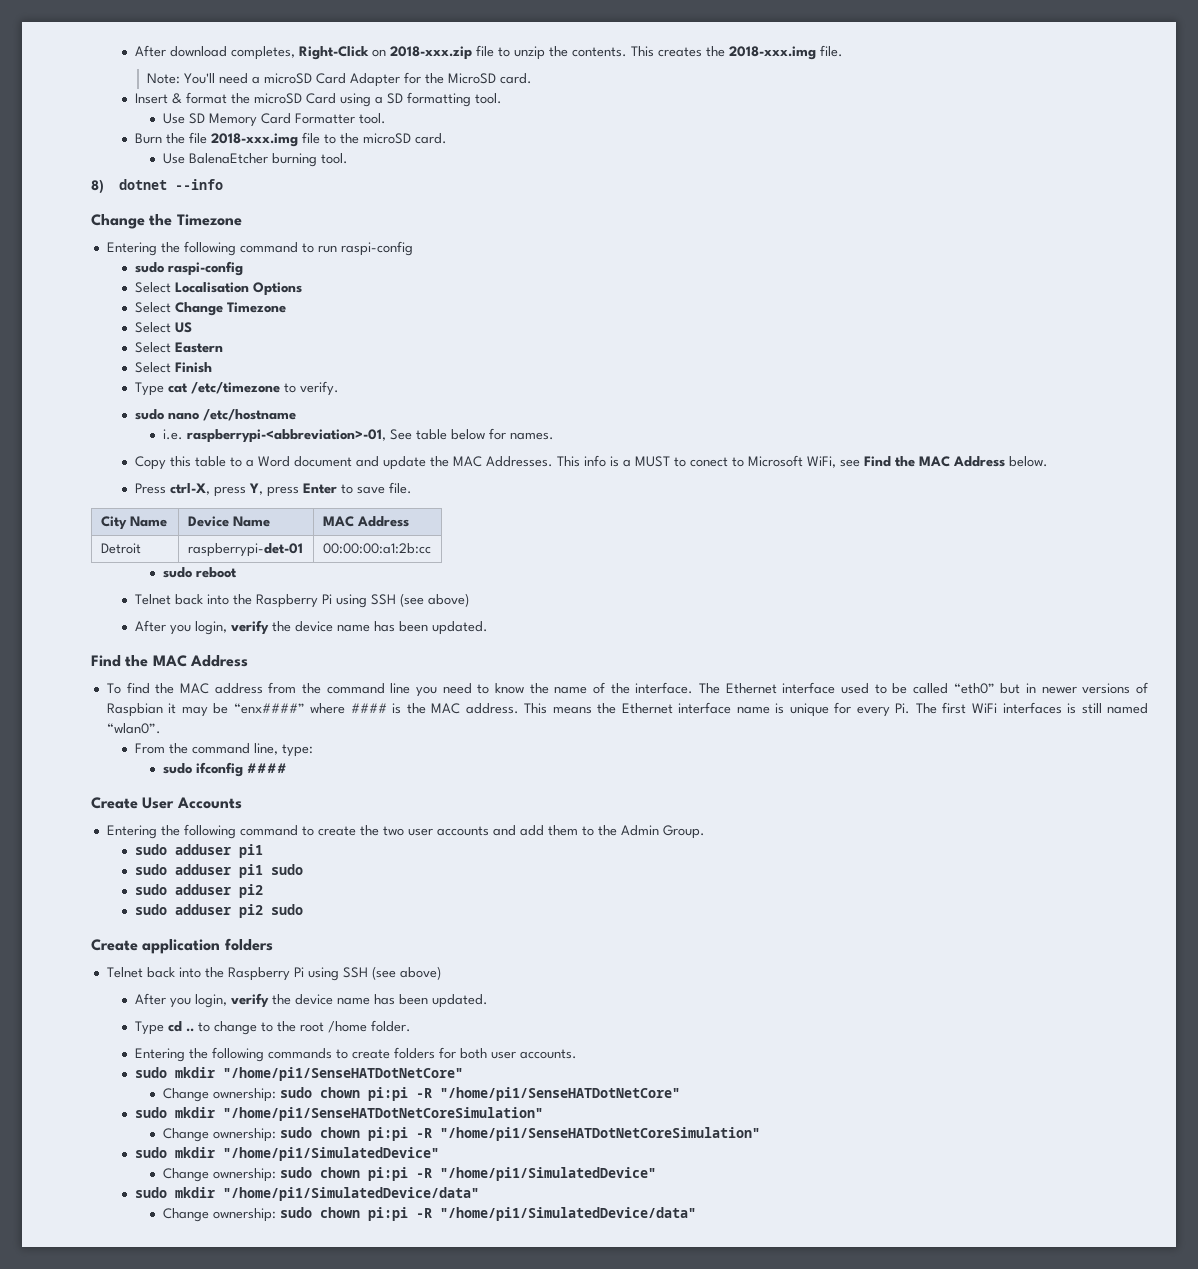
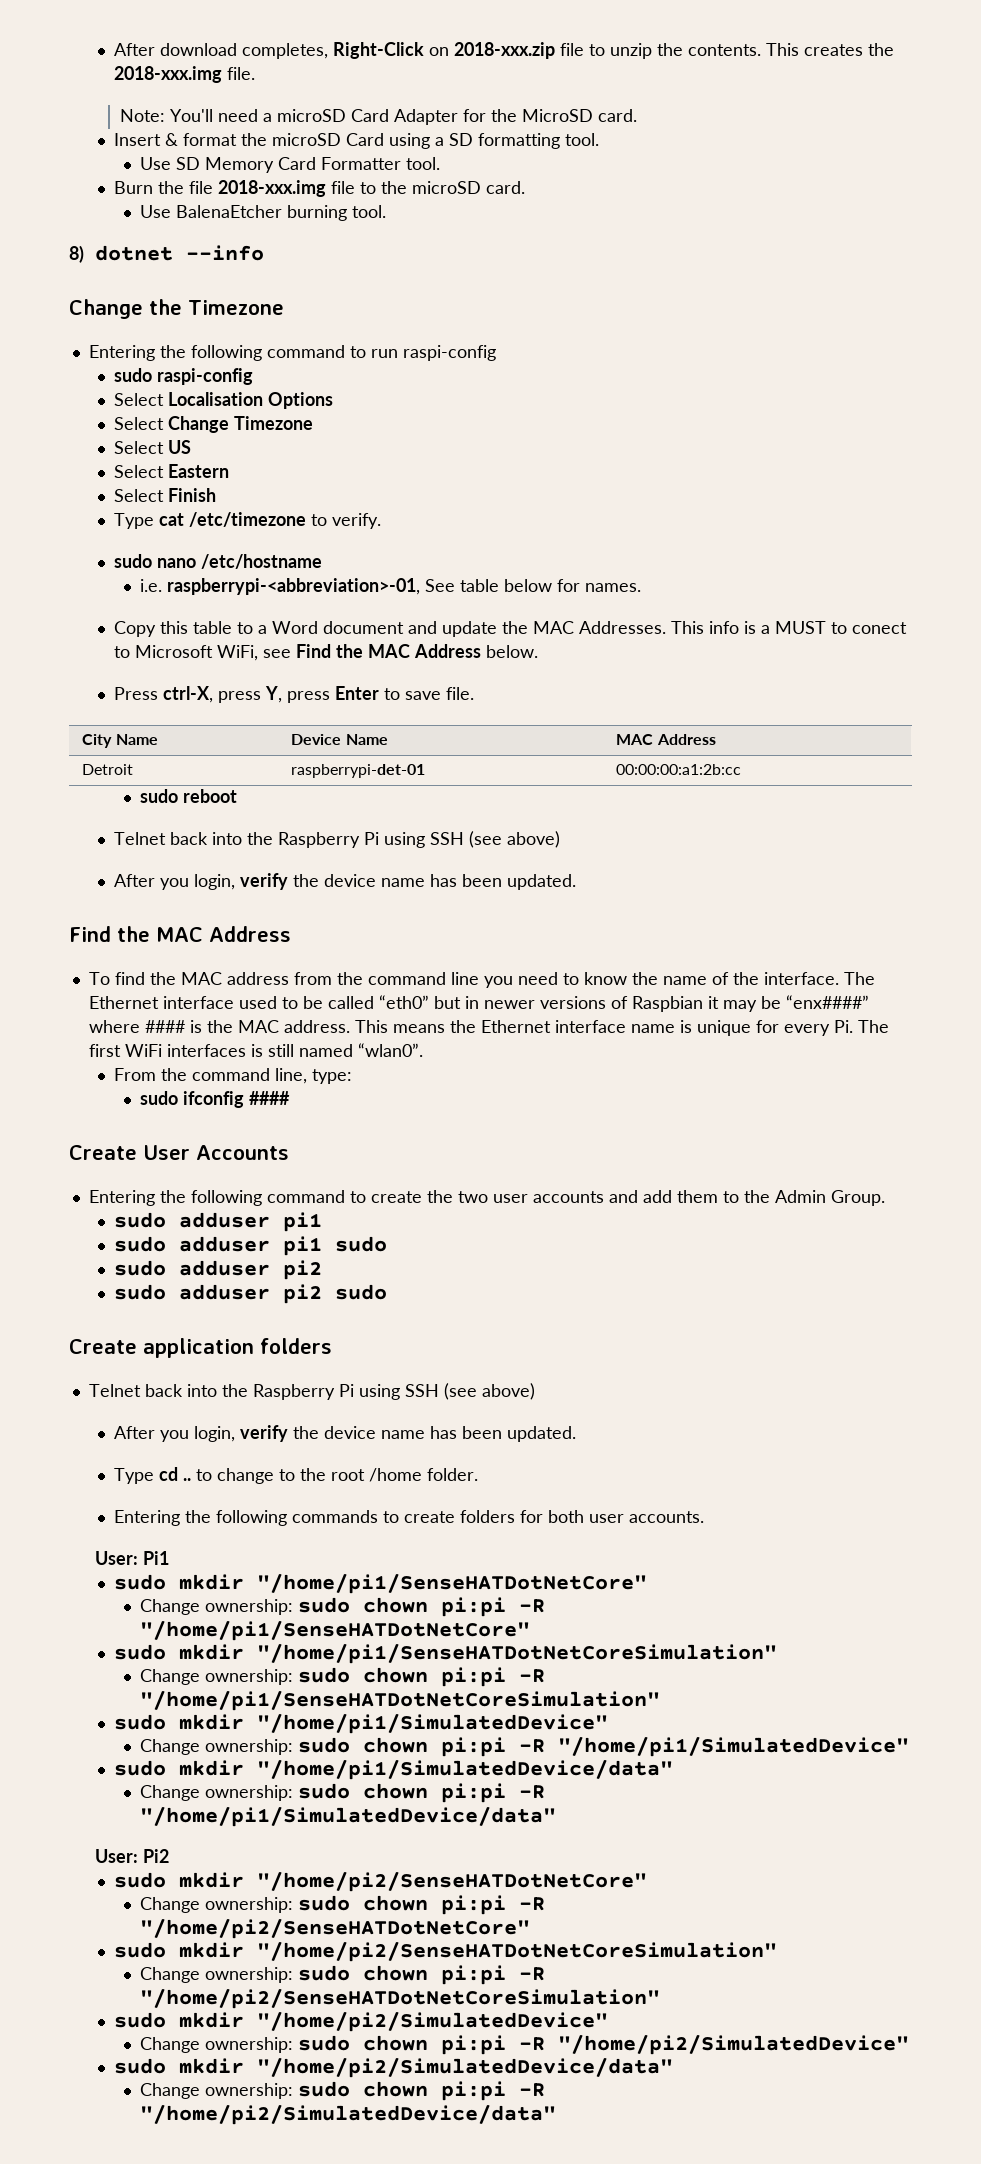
(578, 1054) none -> [94,1551,169,1565] // User: Pi1
(697, 1214) none -> [94,1849,169,1863] [114,1871,648,1892] [140,1895,546,1915] [140,1918,531,1939] [114,1941,778,1962] [140,1965,546,1985] [140,1988,661,2009] [114,2011,609,2032] [140,2034,910,2055] [114,2057,674,2078] [140,2081,546,2101] [140,2104,557,2125] // User: Pi2 // sudo mkdir "/home/pi2/SenseHATDotNetCore" // Change ownership: sudo chown pi:pi -R "/home/pi2/SenseHATDotNetCore" // sudo mkdir "/home/pi2/SenseHATDotNetCoreSimulation" // Change ownership: sudo chown pi:pi -R "/home/pi2/SenseHATDotNetCoreSimulation" // sudo mkdir "/home/pi2/SimulatedDevice" // Change ownership: sudo chown pi:pi -R "/home/pi2/SimulatedDevice" // sudo mkdir "/home/pi2/SimulatedDevice/data" // Change ownership: sudo chown pi:pi -R "/home/pi2/SimulatedDevice/data"

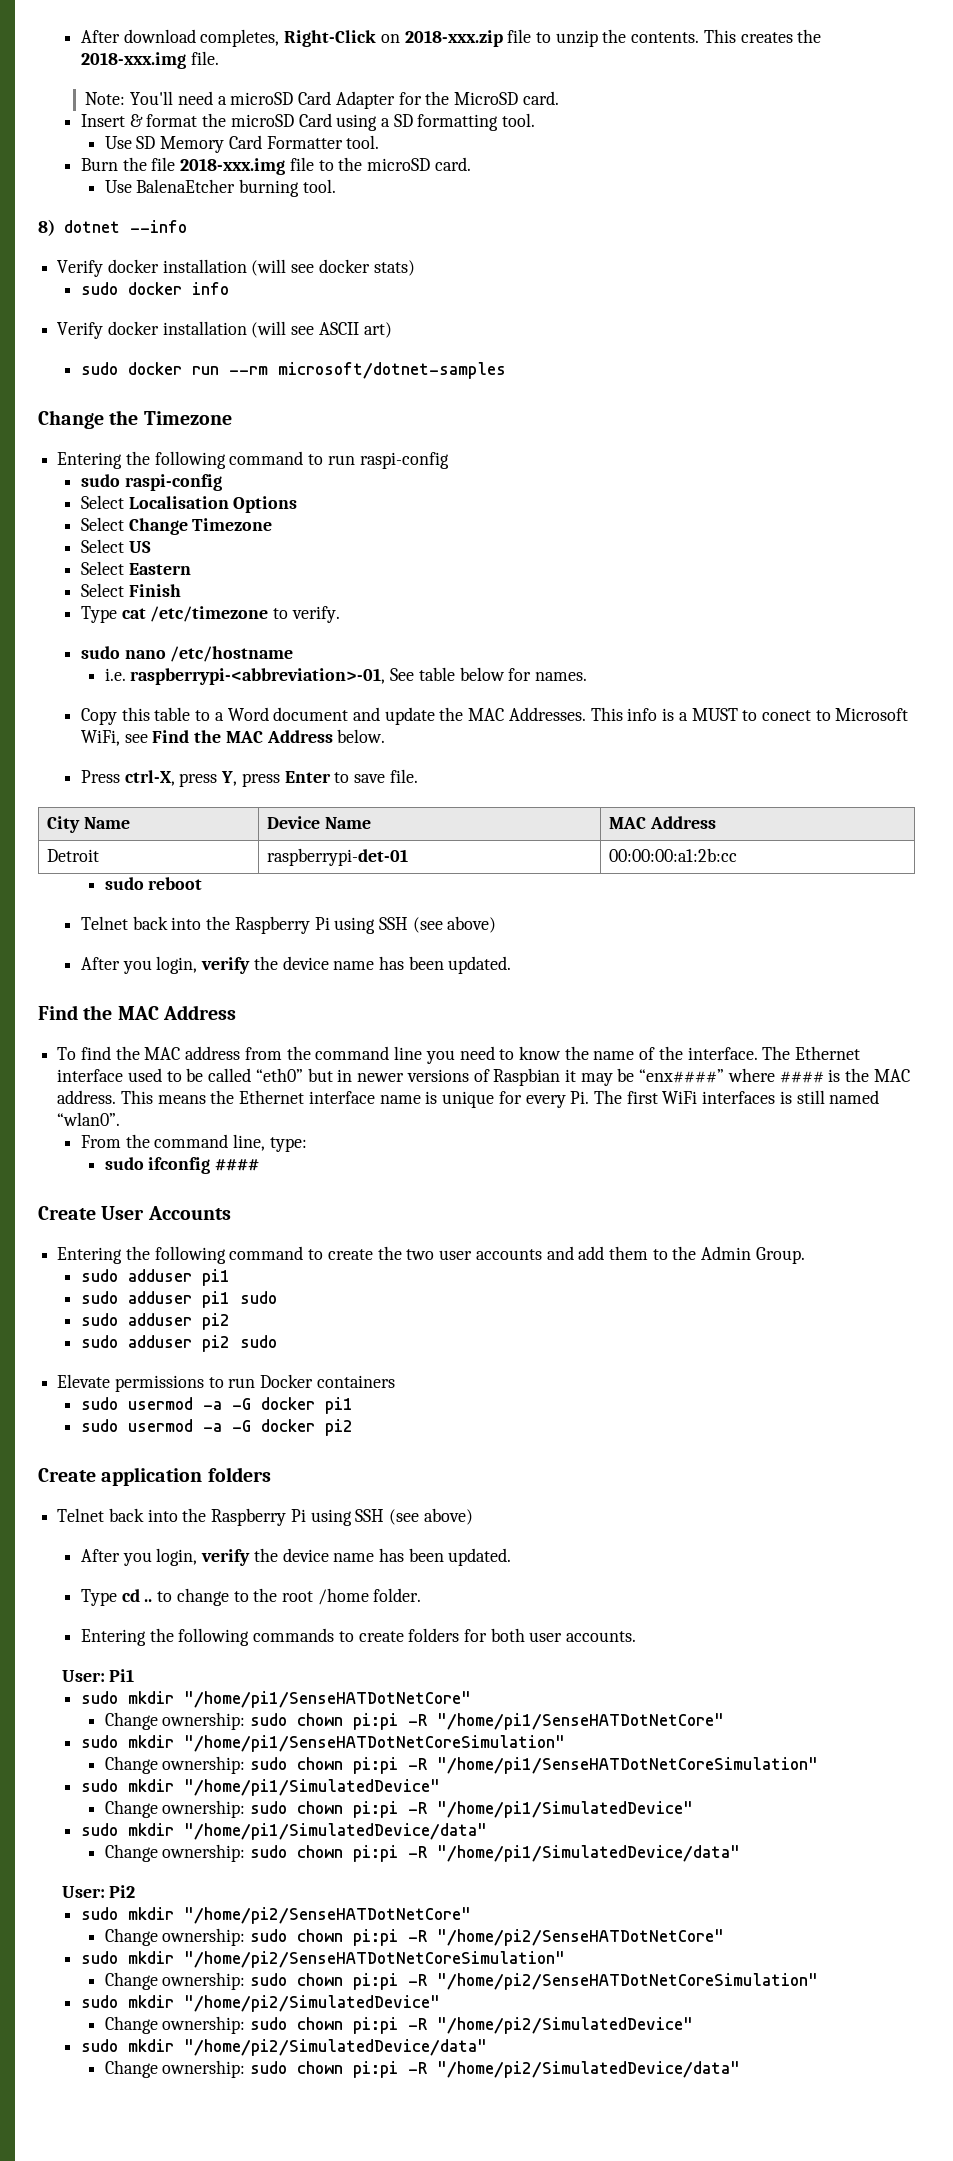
(264, 253) none -> [57,259,415,277] [80,282,229,295] [57,321,392,339] [80,362,506,379] // Verify docker installation (will see docker stats) // sudo docker info // Verify docker installation (will see ASCII art) // sudo docker run --rm microsoft/dotnet-samples
(388, 1292) none -> [57,1374,395,1392] [80,1397,353,1414] [80,1419,353,1436] // Elevate permissions to run Docker containers // sudo usermod -a -G docker pi1 // sudo usermod -a -G docker pi2

